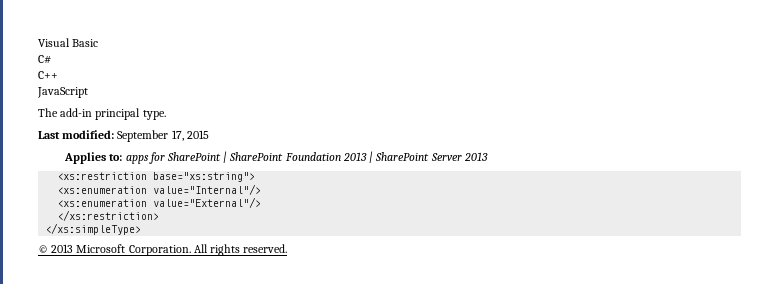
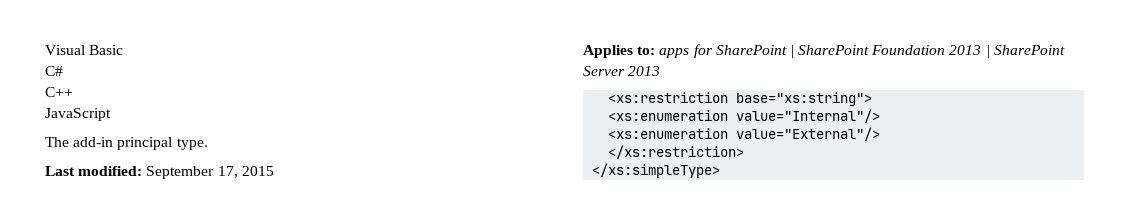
[38,244,288,256] // © 2013 Microsoft Corporation. All rights reserved. -> (721, 170) none

